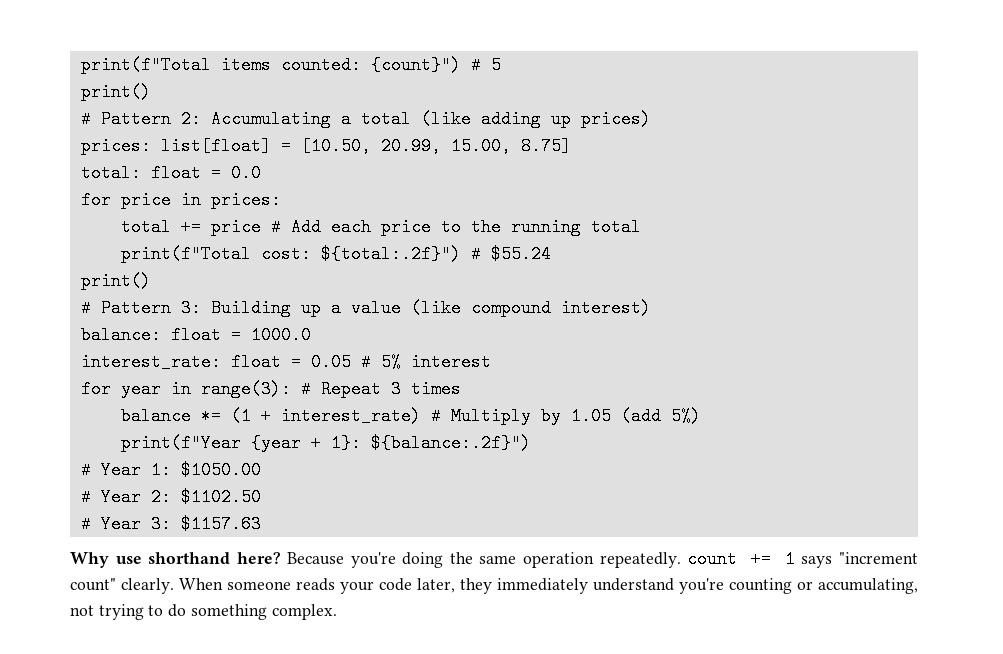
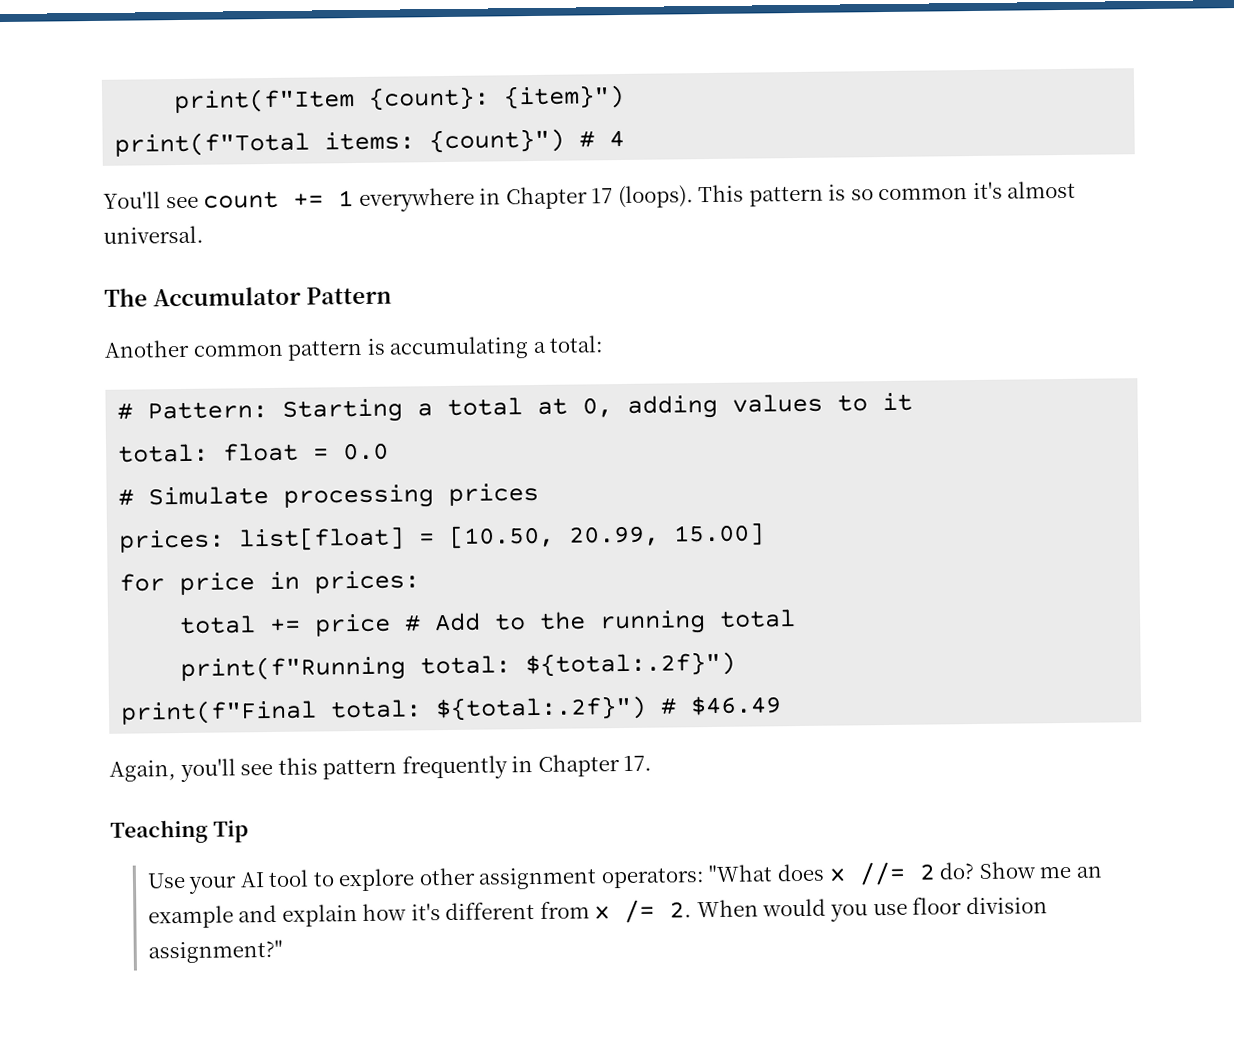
[80,56,501,74] [80,83,151,101] [80,110,651,128] print(f"Total items counted: {count}") # 5 // print() // # Pattern 2: Accumulating a total (like adding up prices) -> [173,84,626,114] [114,128,626,157] [103,180,1077,212] [103,225,204,244] [104,286,392,307] [104,335,604,361] [117,392,914,423] [118,442,390,463] [118,482,540,509] print(f"Item {count}: {item}") // print(f"Total items: {count}") # 4 // You'll see count += 1 everywhere in Chapter 17 (loops). This pattern is so common it's almost universal. // The Accumulator Pattern // Another common pattern is accumulating a total: // # Pattern: Starting a total at 0, adding values to it // total: float = 0.0 // # Simulate processing prices
[450,137,571,155] [80,164,261,182] 15.00, 8.75] // total: float = 0.0 -> [673,522,766,547] 15.00]
[330,218,431,236] each price -> (482, 622) none
[120,245,551,263] [80,272,151,290] [80,299,651,317] [80,326,311,344] [80,353,491,371] [80,380,461,398] [120,407,701,425] [120,434,531,452] [80,461,261,479] [80,488,261,506] [80,515,261,533] [70,550,918,568] [70,578,918,594] [70,604,337,620] print(f"Total cost: ${total:.2f}") # $55.24 // print() // # Pattern 3: Building up a value (like compound interest) // balance: float = 1000.0 // interest_rate: float = 0.05 # 5% interest // for year in range(3): # Repeat 3 times // balance *= (1 + interest_rate) # Multiply by 1.05 (add 5%) // print(f"Year {year + 1}: ${balance:.2f}") // # Year 1: $1050.00 // # Year 2: $1102.50 // # Year 3: $1157.63 // Why use shorthand here? Because you're doing the same operation repeatedly. count += 1 says "increment count" clearly. When someone reads your code later, they immediately understand you're counting or accumulating, not trying to do something complex. -> [180,651,737,683] [120,695,783,725] [109,754,653,783] [110,819,249,844] [146,861,1102,894] [147,896,1048,929] [147,939,283,964] print(f"Running total: ${total:.2f}") // print(f"Final total: ${total:.2f}") # $46.49 // Again, you'll see this pattern frequently in Chapter 17. // Teaching Tip // Use your AI tool to explore other assignment operators: "What does x //= 2 do? Show me an example and explain how it's different from x /= 2. When would you use floor division assignment?"

